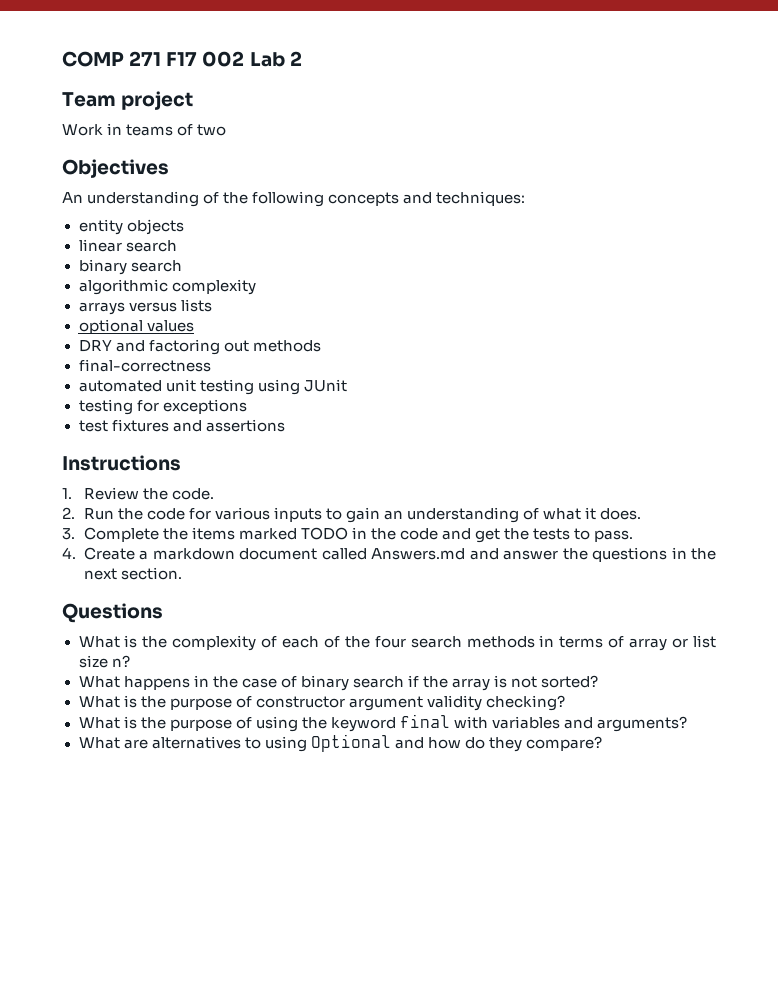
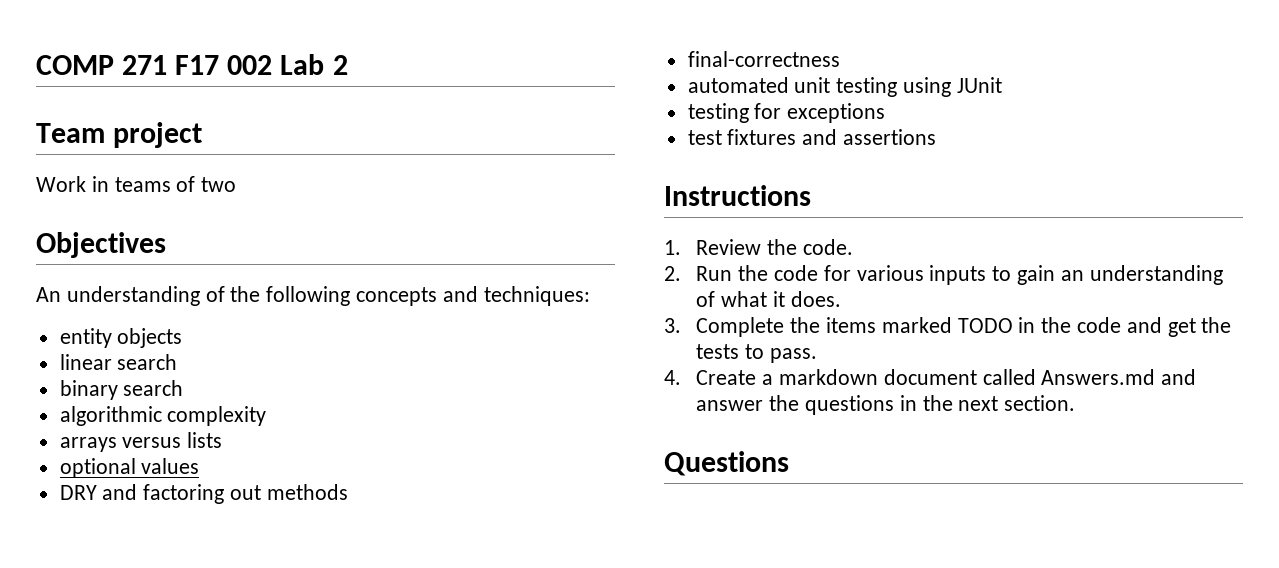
[78,635,716,651] [78,655,130,668] [78,675,599,691] [78,695,565,711] [78,714,688,732] [78,734,602,752] // What is the complexity of each of the four search methods in terms of array or list size n? // What happens in the case of binary search if the array is not sorted? // What is the purpose of constructor argument validity checking? // What is the purpose of using the keyword final with variables and arguments? // What are alternatives to using Optional and how do they compare? -> (789, 463) none

